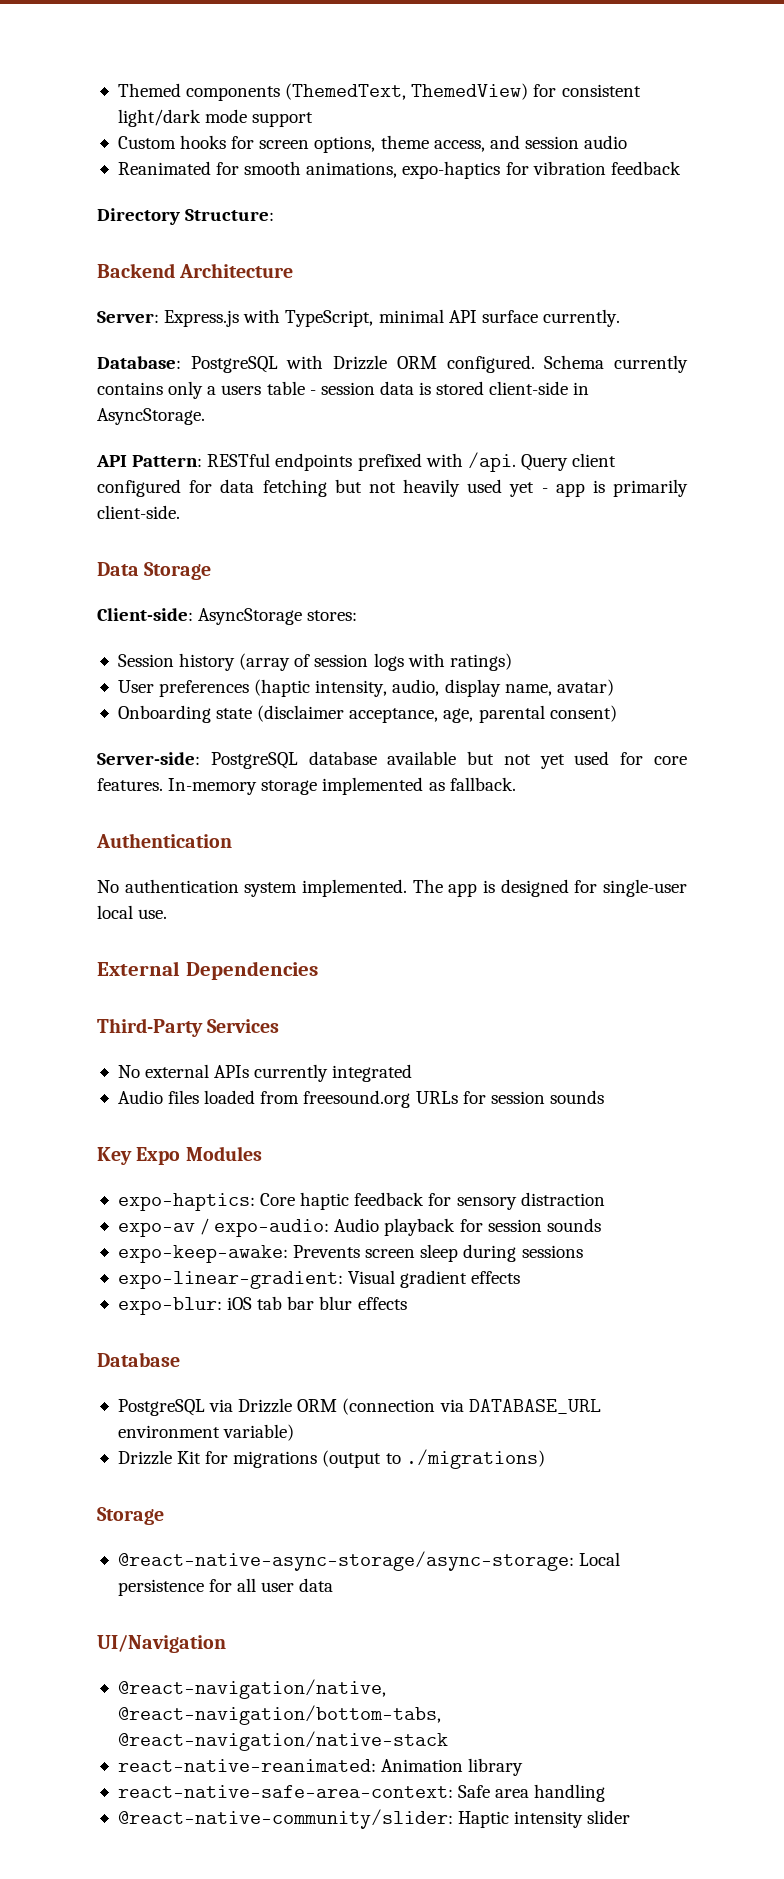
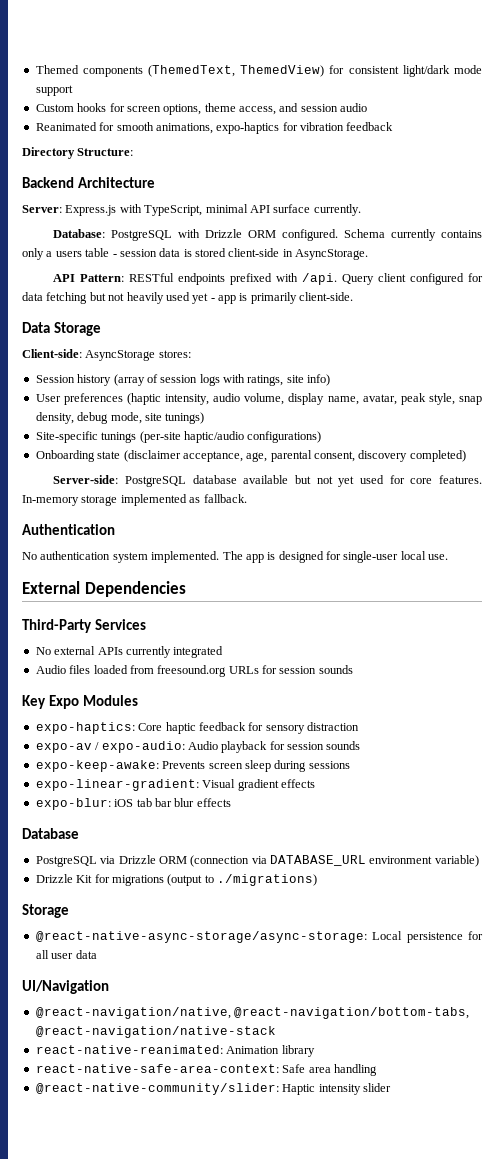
[449,653,512,671] ratings) -> [247,374,331,386] ratings, site info)
[392,679,614,697] audio, display name, avatar) -> [213,393,483,405] [35,412,205,424] [35,431,322,443] audio volume, display name, avatar, peak style, snap density, debug mode, site tunings) // Site-specific tunings (per-site haptic/audio configurations)
[549,705,617,722] consent) -> [314,450,466,462] consent, discovery completed)

